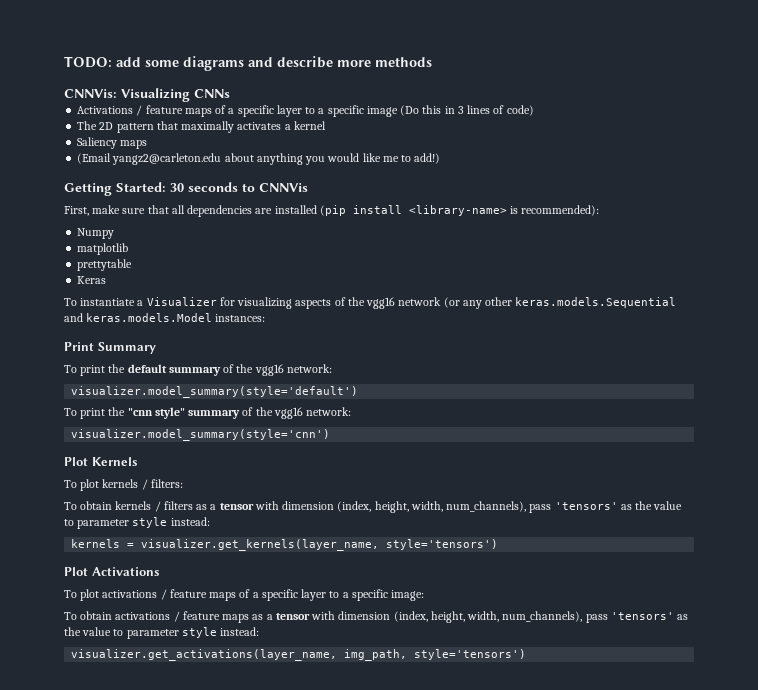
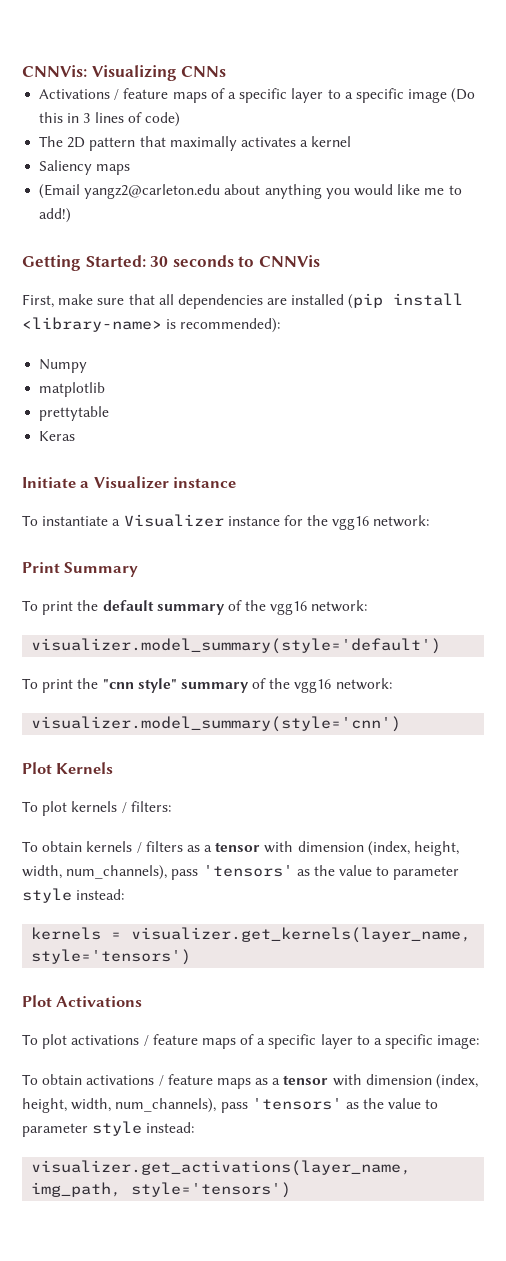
[64,56,432,71] TODO: add some diagrams and describe more methods // -> (22, 71) none
(107, 280) none -> [22,476,237,489] // Initiate a Visualizer instance
[219,297,677,309] [64,313,266,322] for visualizing aspects of the vgg16 network (or any other keras.models.Sequential and keras.models.Model instances: -> [227,515,430,530] instance for the vgg16 network:

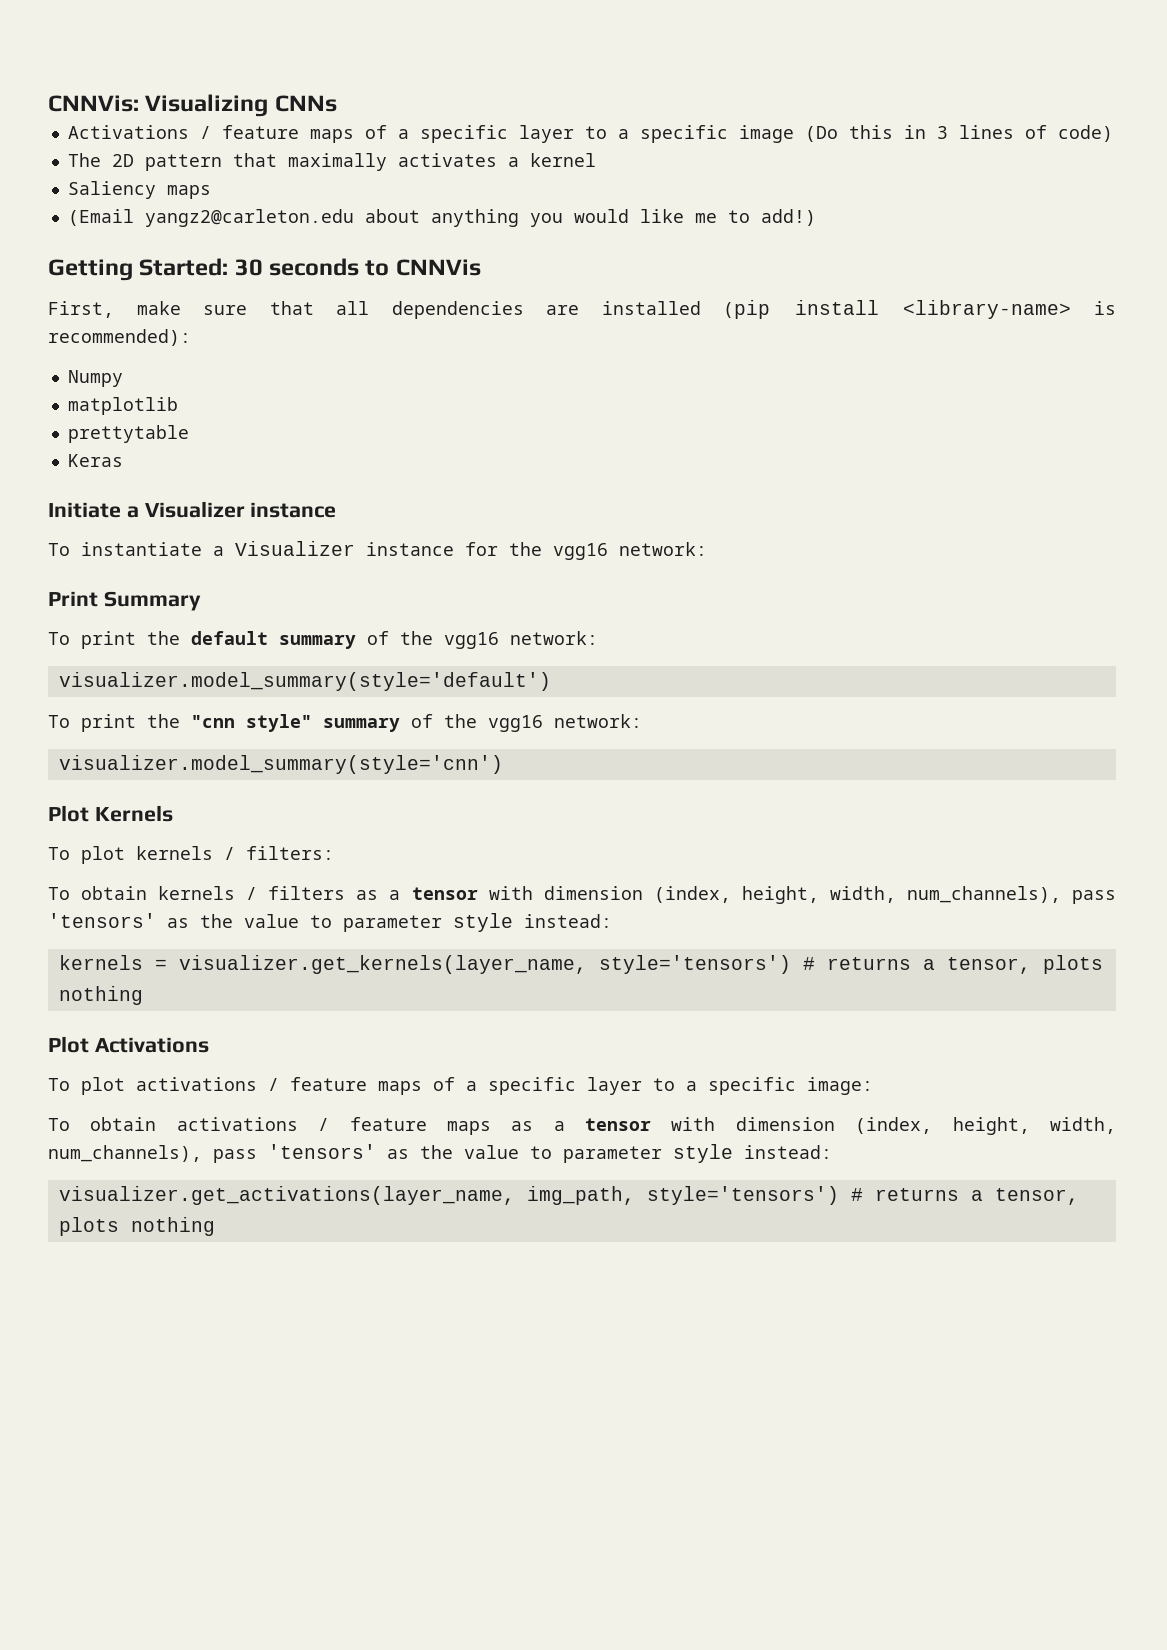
(192, 957) none -> [802,955,1103,974] [58,986,143,1005] # returns a tensor, plots nothing
(292, 1190) none -> [850,1188,1079,1205] [58,1217,215,1236] # returns a tensor, plots nothing

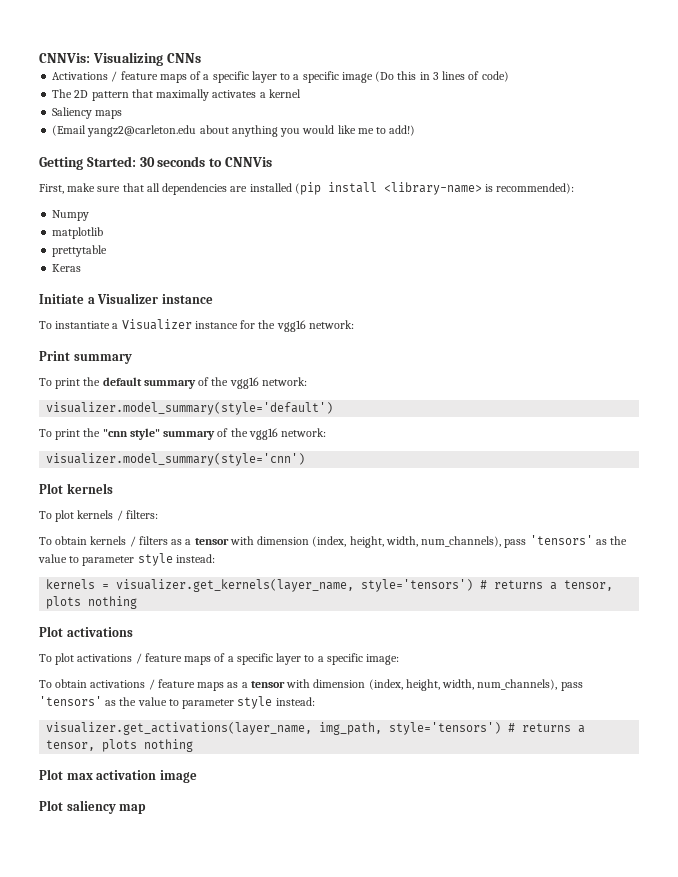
[103,591,201,611] Summary -> [73,353,132,364] summary
[94,805,173,822] Kernels -> [66,483,113,494] kernels
[94,1037,209,1053] Activations -> [66,627,133,637] activations
(215, 1226) none -> [39,769,197,783] [39,800,147,814] // Plot max activation image // Plot saliency map

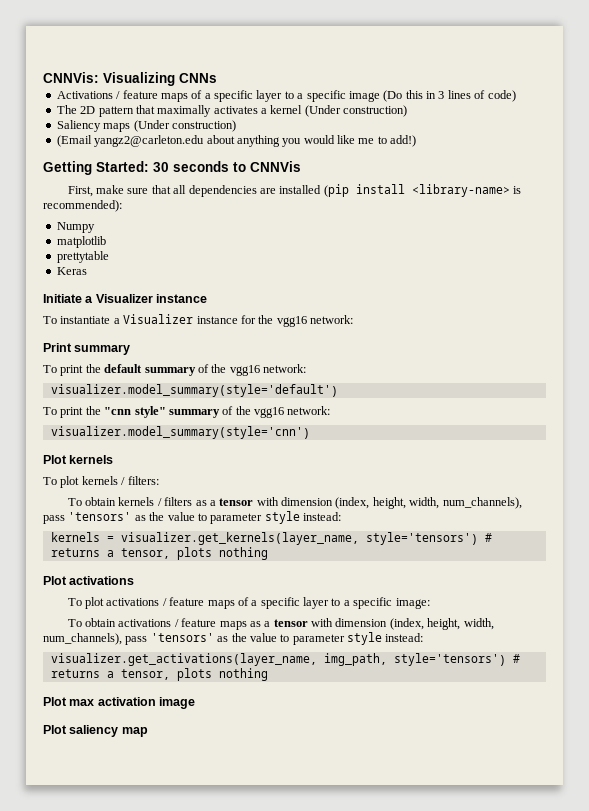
(301, 93) none -> [304,105,408,117] (Under construction)
(123, 114) none -> [133,120,236,132] (Under construction)

